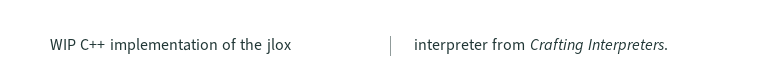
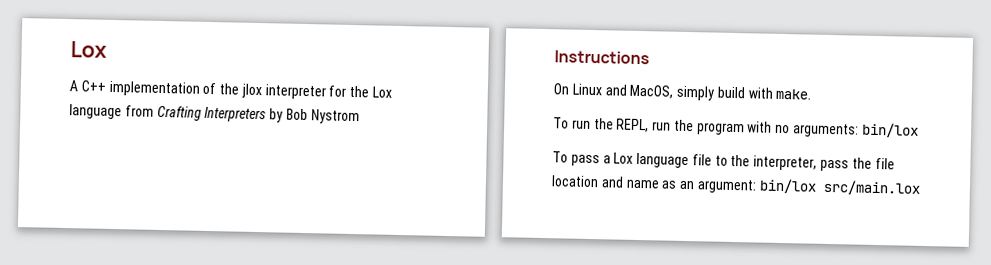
[50,39,76,50] WIP -> [70,41,107,58] [69,80,79,92] Lox // A
[492,38,668,54] from Crafting Interpreters. -> [328,85,393,98] [69,104,360,125] [554,50,650,65] [553,83,812,101] [553,117,919,138] [552,151,895,172] [551,175,921,196] for the Lox language from Crafting Interpreters by Bob Nystrom // Instructions // On Linux and MacOS, simply build with make. // To run the REPL, run the program with no arguments: bin/lox // To pass a Lox language file to the interpreter, pass the file location and name as an argument: bin/lox src/main.lox

